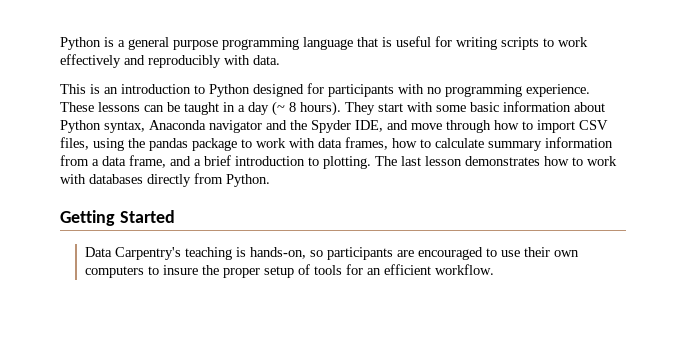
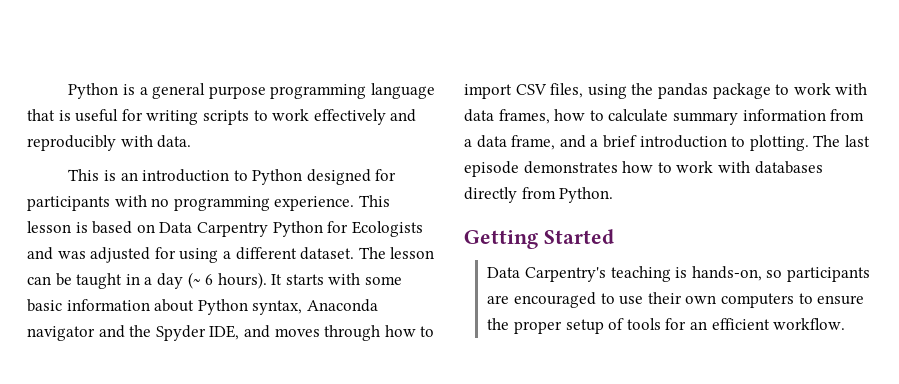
[60,102,140,112] These lessons -> [358,195,390,207] [27,221,423,237] [27,247,435,263] This lesson is based on Data Carpentry Python for Ecologists and was adjusted for using a different dataset. The lesson
[289,101,403,116] 8 hours). They start -> [205,272,324,289] 6 hours). It starts
[411,123,442,130] move -> [274,328,320,337] moves
[425,156,462,166] lesson -> [464,161,519,177] episode
[163,265,199,275] insure -> [817,295,865,305] ensure

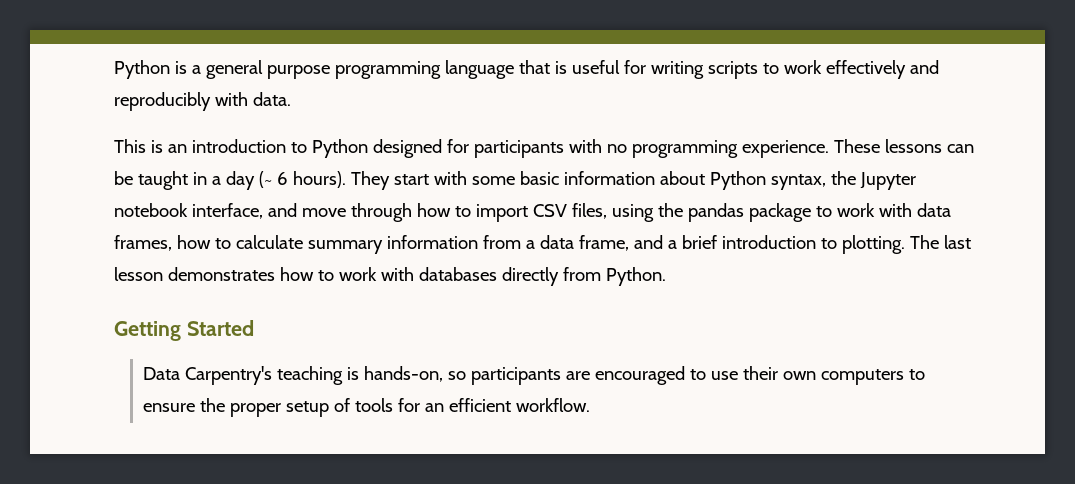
[358,195,390,207] [27,221,423,237] [27,247,435,263] This lesson is based on Data Carpentry Python for Ecologists and was adjusted for using a different dataset. The lesson -> [833,139,942,153] These lessons
[271,274,324,285] It starts -> [350,171,429,190] They start
[306,299,378,312] [27,325,320,341] Anaconda navigator and the Spyder IDE, and moves -> [830,171,916,190] [114,203,346,219] the Jupyter notebook interface, and move
[464,161,519,177] episode -> [114,267,163,281] lesson

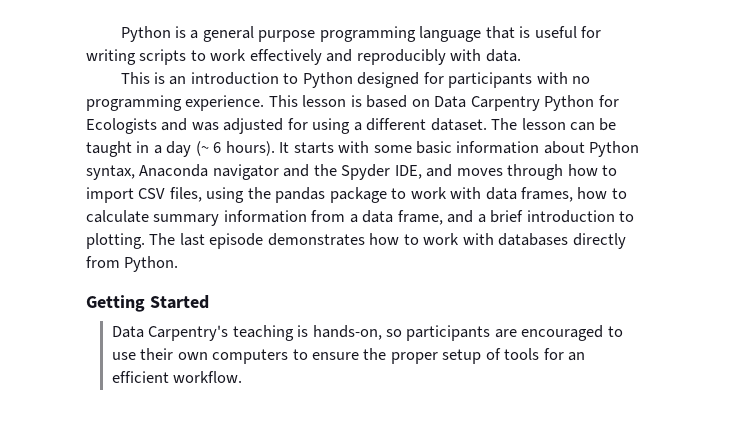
[833,139,942,153] These lessons -> [268,95,619,111] [86,118,566,134] This lesson is based on Data Carpentry Python for Ecologists and was adjusted for using a different dataset. The lesson
[350,171,429,190] They start -> [279,142,334,154] It starts
[830,171,916,190] [114,203,346,219] the Jupyter notebook interface, and move -> [139,164,503,180] Anaconda navigator and the Spyder IDE, and moves
[114,267,163,281] lesson -> [209,233,264,249] episode

